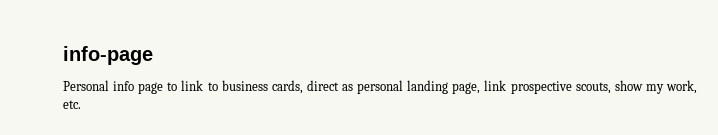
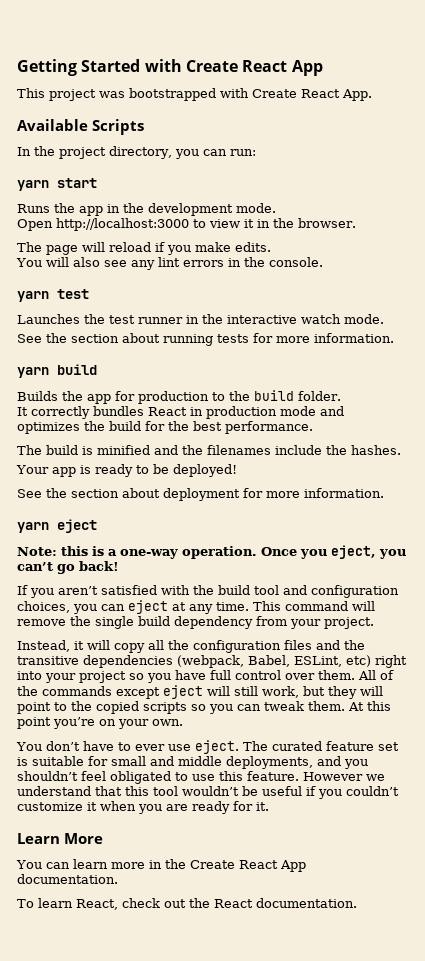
[63,46,153,65] [63,80,697,94] [63,100,81,109] info-page // Personal info page to link to business cards, direct as personal landing page, link prospective scouts, show my work, etc. -> [17,59,323,76] [17,88,372,101] [17,119,145,135] [17,146,256,159] [17,178,97,191] [17,203,276,216] [17,218,356,231] [17,242,271,255] [16,257,323,270] [17,289,89,302] [17,314,384,324] [17,333,394,346] [17,364,97,378] [17,390,341,404] [17,406,344,419] [17,421,313,434] [17,445,401,455] [16,464,237,477] [17,488,384,501] [17,519,97,533] [17,545,406,559] [17,561,119,574] [17,585,399,598] [17,600,375,614] [17,616,374,629] [17,640,365,653] [17,655,407,668] [17,670,394,683] [17,685,383,699] [17,701,391,714] [17,717,183,729] [16,740,399,754] [17,756,368,769] [17,771,385,784] [17,786,399,799] [17,801,269,814] [17,833,104,844] [16,859,306,872] [17,874,118,884] [17,898,357,910] Getting Started with Create React App // This project was bootstrapped with Create React App. // Available Scripts // In the project directory, you can run: // yarn start // Runs the app in the development mode. // Open http://localhost:3000 to view it in the browser. // The page will reload if you make edits. // You will also see any lint errors in the console. // yarn test // Launches the test runner in the interactive watch mode. // See the section about running tests for more information. // yarn build // Builds the app for production to the build folder. // It correctly bundles React in production mode and optimizes the build for the best performance. // The build is minified and the filenames include the hashes. // Your app is ready to be deployed! // See the section about deployment for more information. // yarn eject // Note: this is a one-way operation. Once you eject, you can’t go back! // If you aren’t satisfied with the build tool and configuration choices, you can eject at any time. This command will remove the single build dependency from your project. // Instead, it will copy all the configuration files and the transitive dependencies (webpack, Babel, ESLint, etc) right into your project so you have full control over them. All of the commands except eject will still work, but they will point to the copied scripts so you can tweak them. At this point you’re on your own. // You don’t have to ever use eject. The curated feature set is suitable for small and middle deployments, and you shouldn’t feel obligated to use this feature. However we understand that this tool wouldn’t be useful if you couldn’t customize it when you are ready for it. // Learn More // You can learn more in the Create React App documentation. // To learn React, check out the React documentation.

